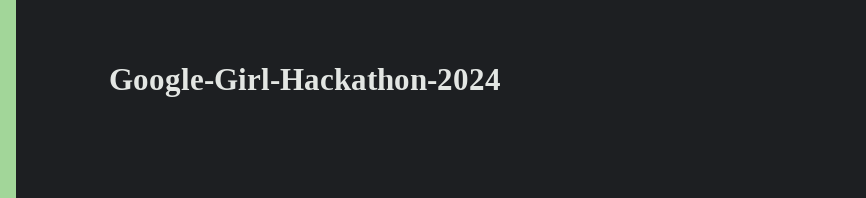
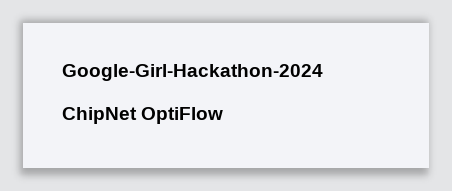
(501, 82) none -> [62,107,224,124] // ChipNet OptiFlow

